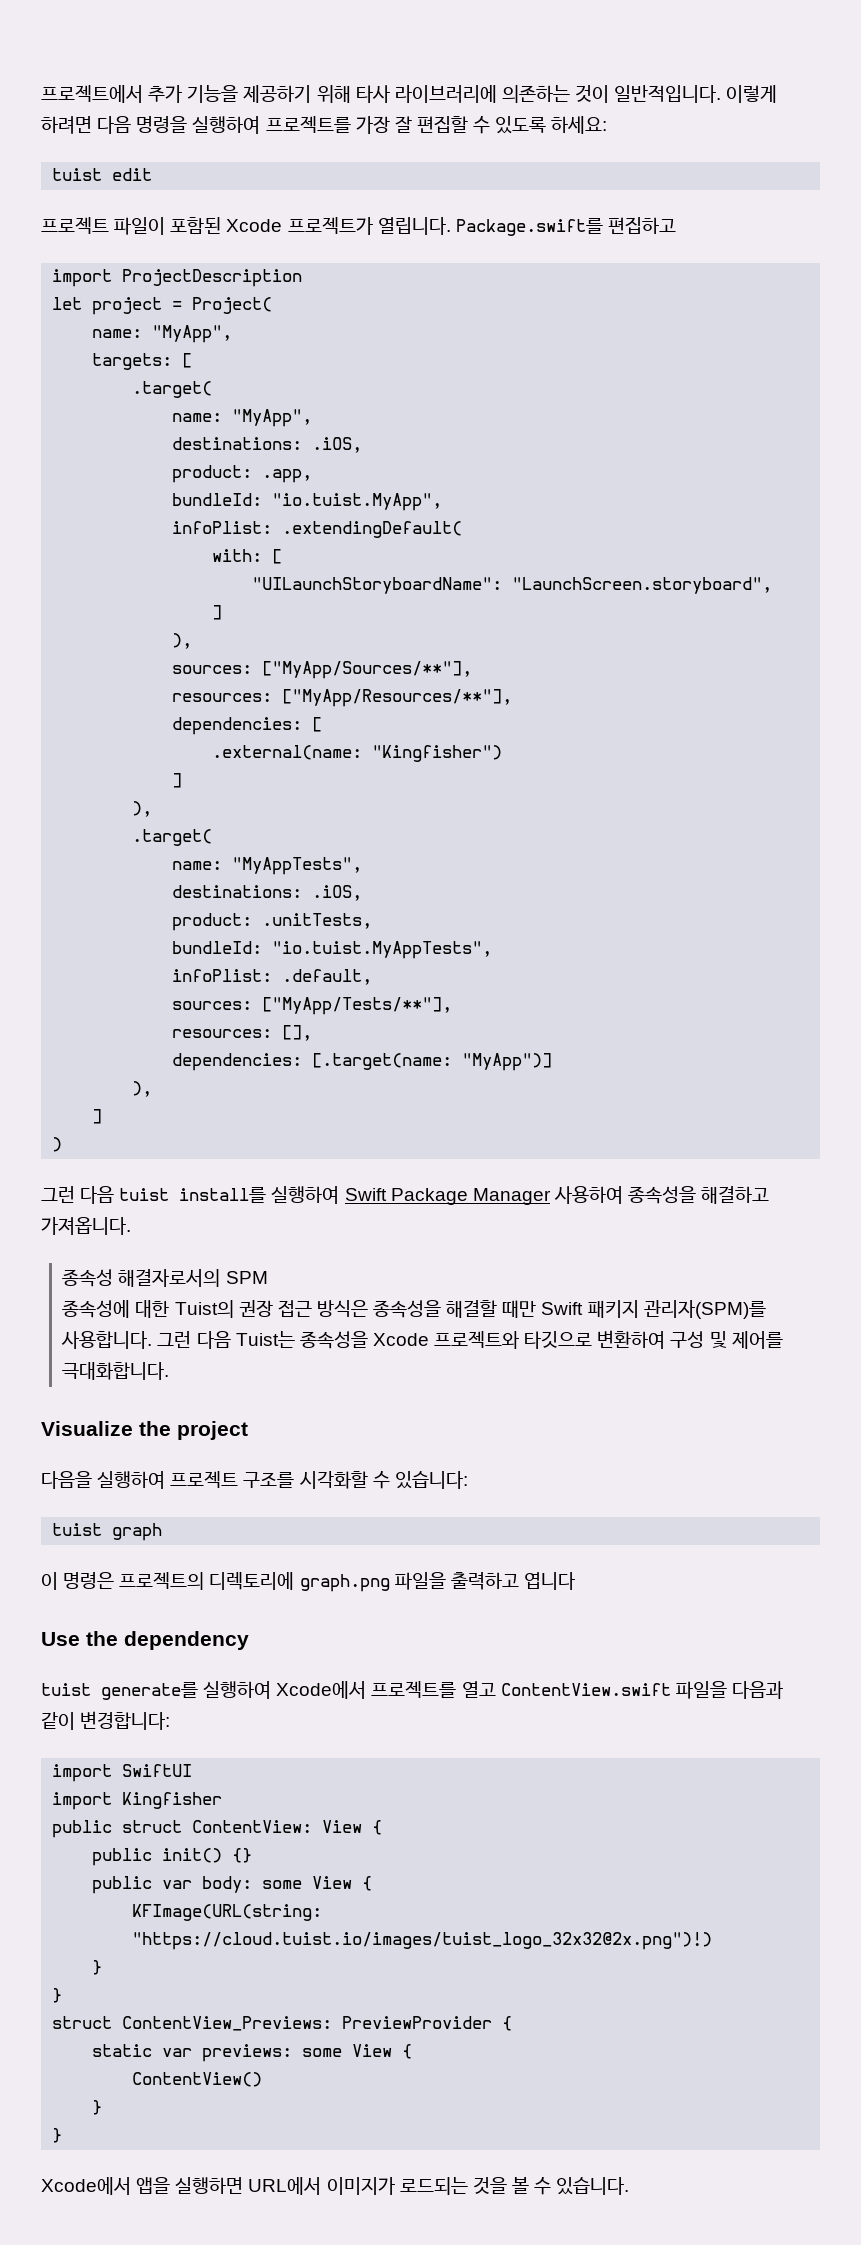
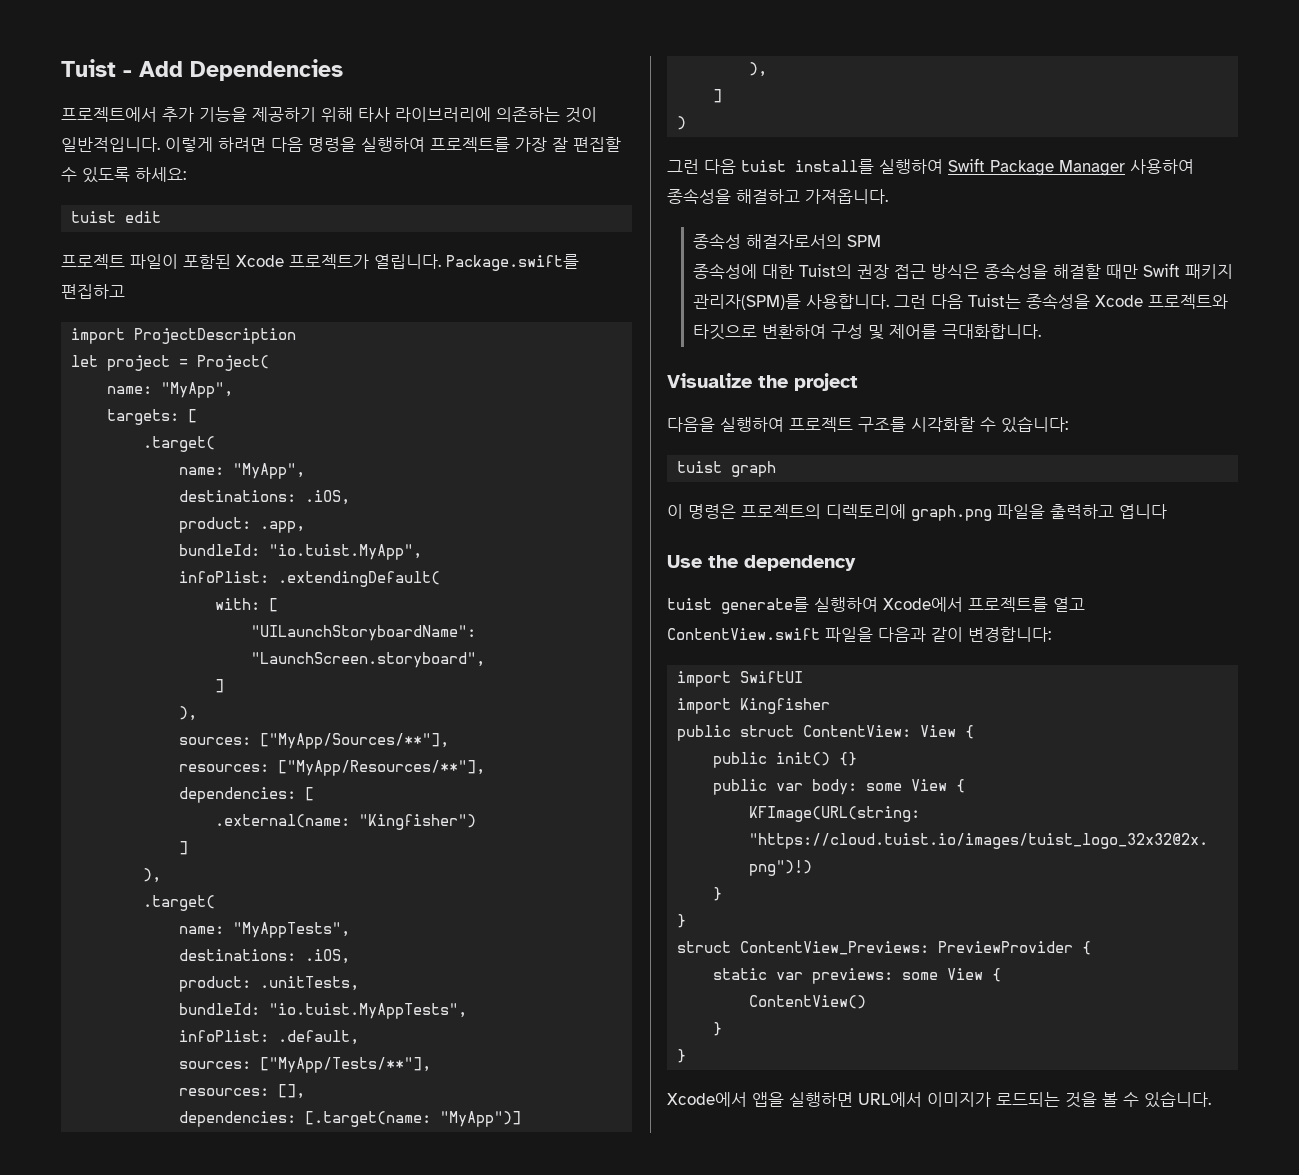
(41, 94) none -> [61,59,343,81] Tuist - Add Dependencies //

